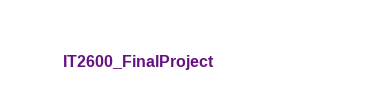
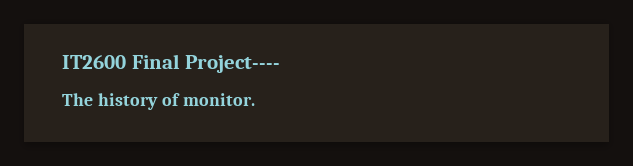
[63,55,214,70] IT2600_FinalProject -> [62,54,281,73] [62,93,255,110] IT2600 Final Project---- // The history of monitor.

